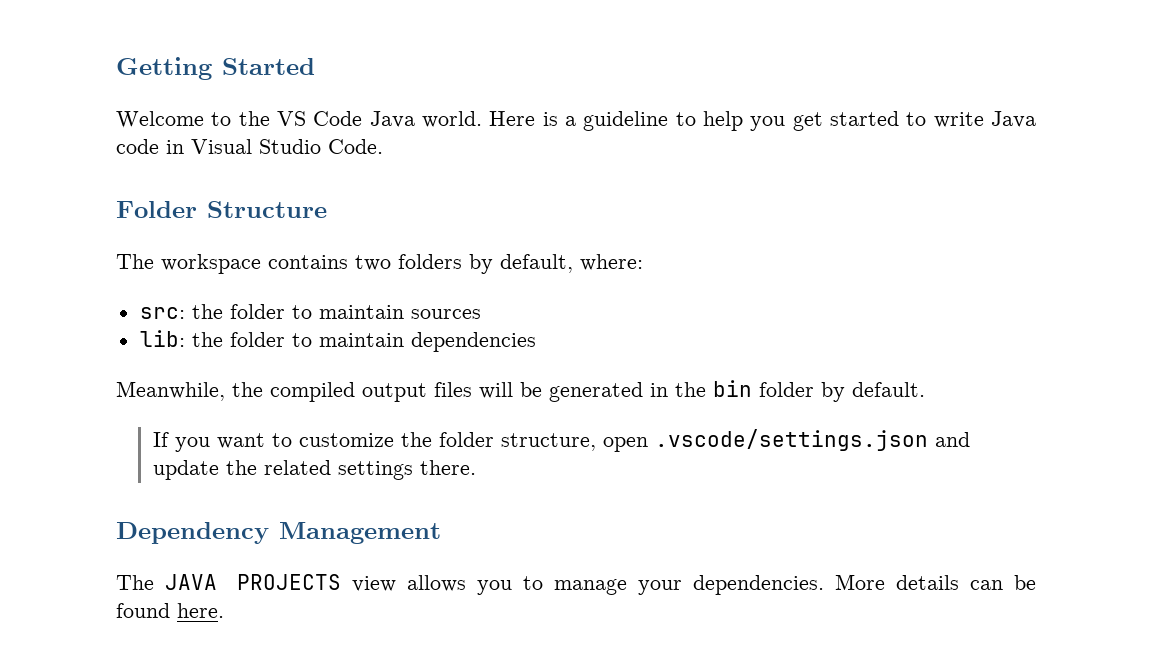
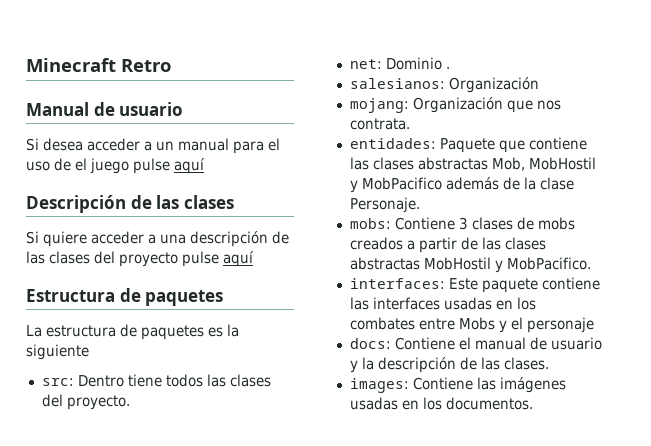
[116,57,315,80] [116,111,1037,131] [116,139,383,154] [116,201,327,218] [116,254,643,274] [139,304,481,319] [139,330,536,352] [116,380,925,402] [152,429,970,452] [152,460,476,480] [116,522,441,544] [116,574,1036,595] [116,603,224,618] Getting Started // Welcome to the VS Code Java world. Here is a guideline to help you get started to write Java code in Visual Studio Code. // Folder Structure // The workspace contains two folders by default, where: // src: the folder to maintain sources // lib: the folder to maintain dependencies // Meanwhile, the compiled output files will be generated in the bin folder by default. // If you want to customize the folder structure, open .vscode/settings.json and update the related settings there. // Dependency Management // The JAVA PROJECTS view allows you to manage your dependencies. More details can be found here. -> [26,58,171,72] [26,102,184,116] [26,138,280,154] [26,158,205,174] [26,195,234,213] [26,231,289,247] [26,251,254,267] [26,288,224,306] [26,324,239,340] [26,344,89,360] [41,374,271,387] [41,394,130,410] [349,57,450,70] [349,77,539,93] [349,97,561,113] [349,118,410,130] [349,137,587,153] [349,157,596,171] [349,177,574,193] [349,197,420,213] [349,217,575,230] [349,237,546,253] [349,257,591,273] [349,277,600,293] [349,297,536,310] [349,317,594,333] [349,337,602,350] [349,357,549,373] [349,377,566,393] [349,397,533,410] Minecraft Retro // Manual de usuario // Si desea acceder a un manual para el uso de el juego pulse aquí // Descripción de las clases // Si quiere acceder a una descripción de las clases del proyecto pulse aquí // Estructura de paquetes // La estructura de paquetes es la siguiente // src: Dentro tiene todos las clases del proyecto. // net: Dominio . // salesianos: Organización // mojang: Organización que nos contrata. // entidades: Paquete que contiene las clases abstractas Mob, MobHostil y MobPacifico además de la clase Personaje. // mobs: Contiene 3 clases de mobs creados a partir de las clases abstractas MobHostil y MobPacifico. // interfaces: Este paquete contiene las interfaces usadas en los combates entre Mobs y el personaje // docs: Contiene el manual de usuario y la descripción de las clases. // images: Contiene las imágenes usadas en los documentos.

